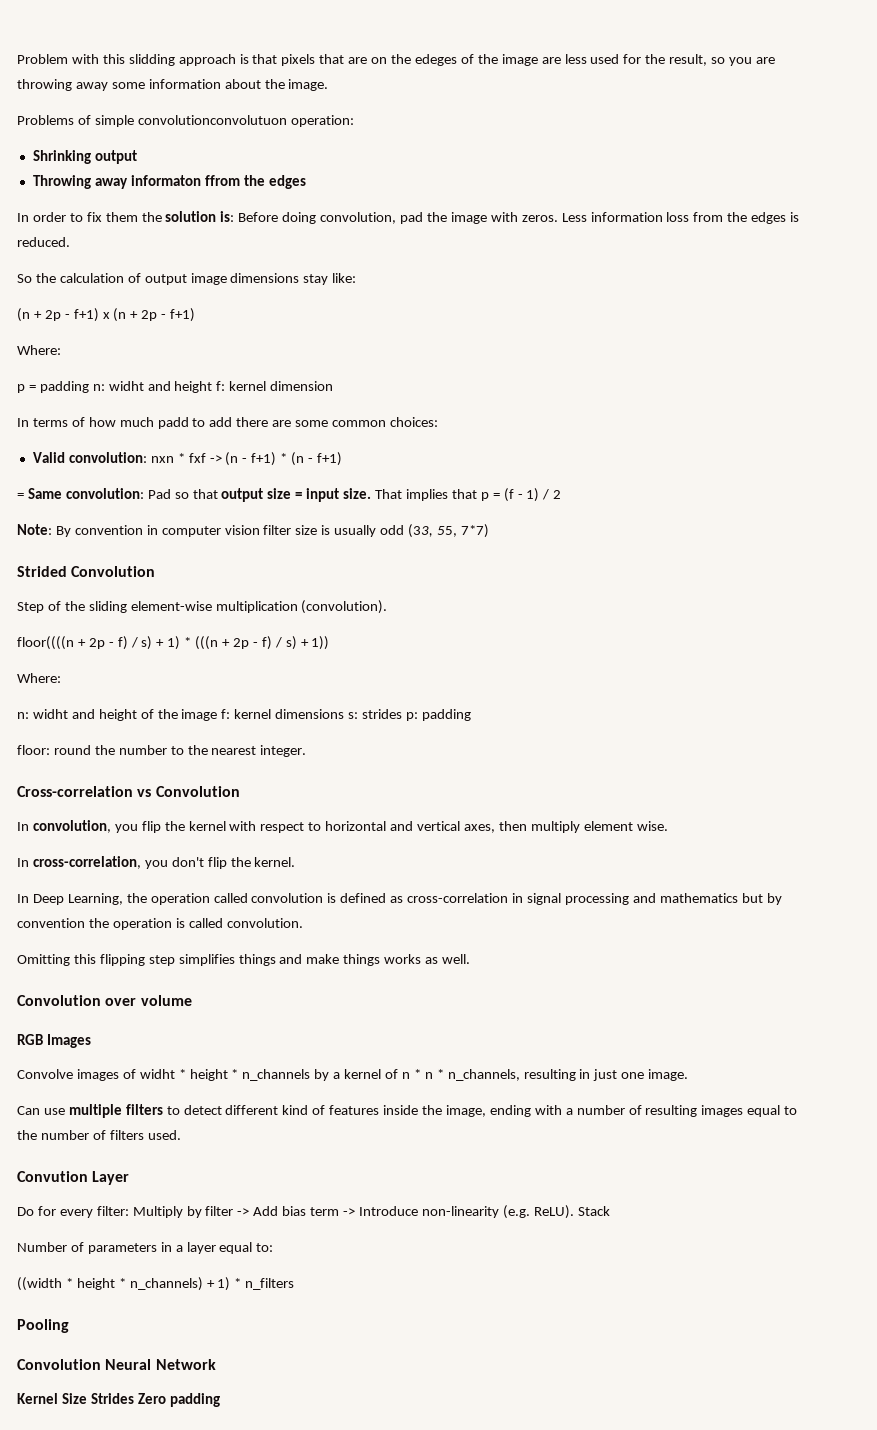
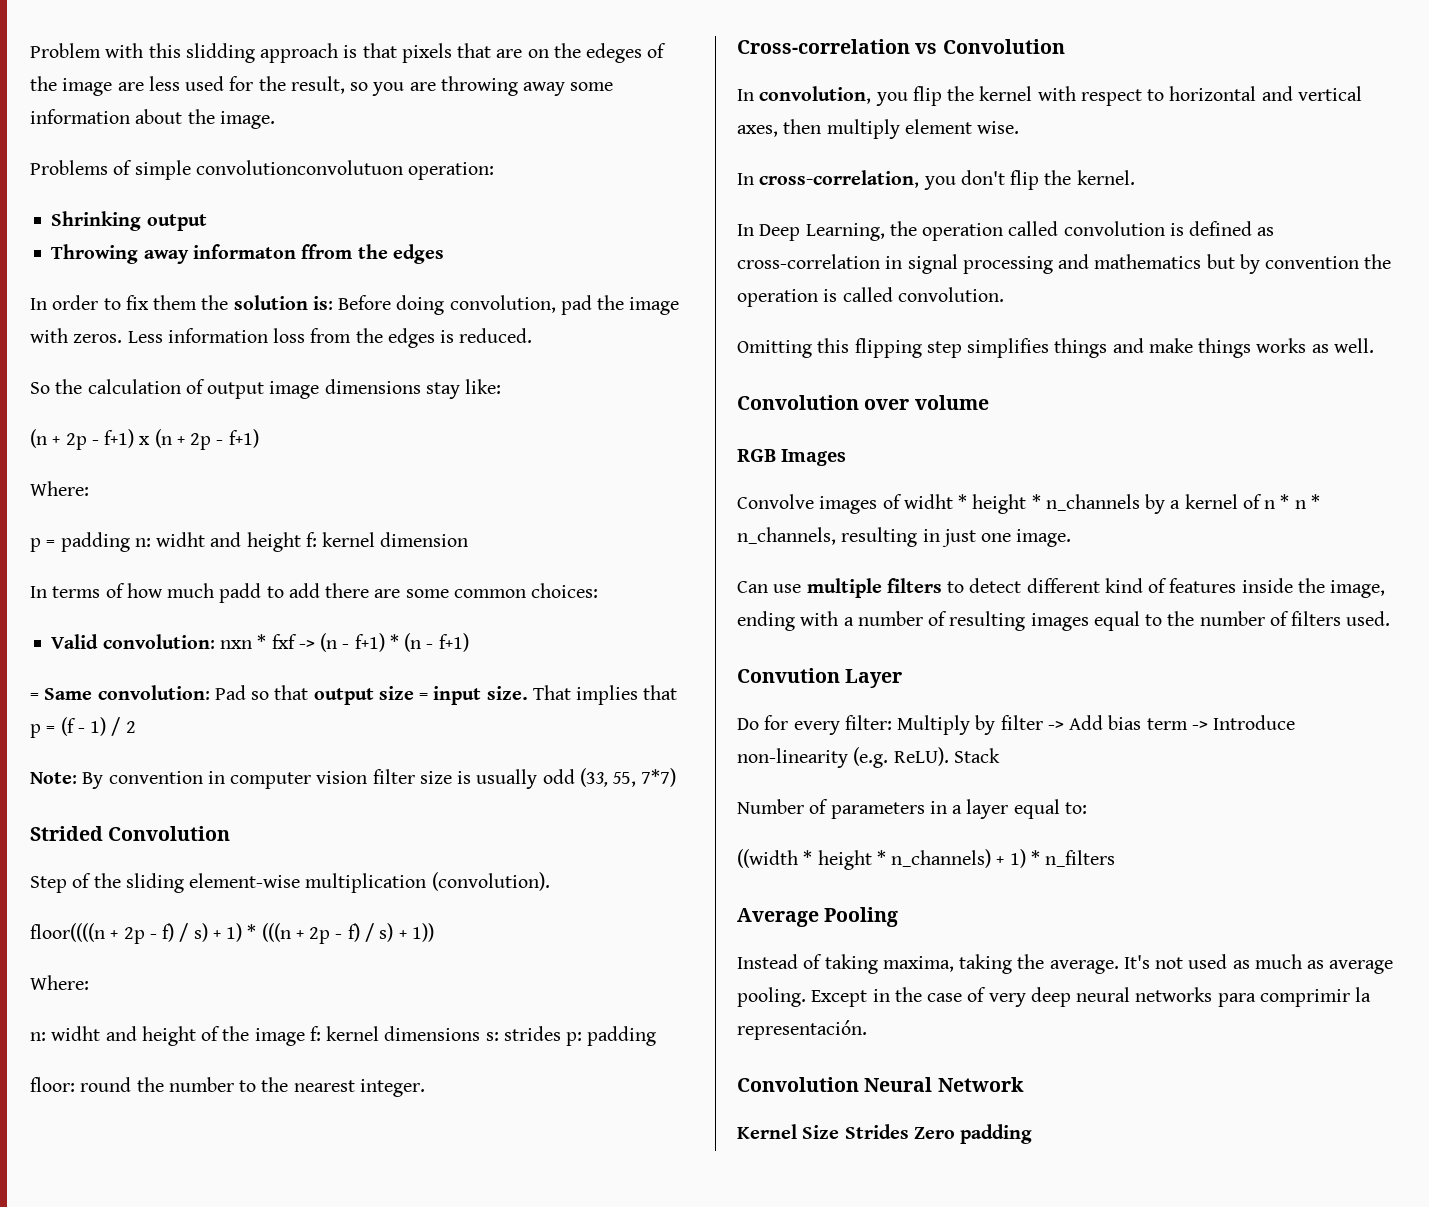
(295, 1284) none -> [737,908,819,927] Average
(69, 1326) none -> [737,954,1394,974] [737,987,1372,1007] [737,1020,867,1040] // Instead of taking maxima, taking the average. It's not used as much as average pooling. Except in the case of very deep neural networks para comprimir la representación.

